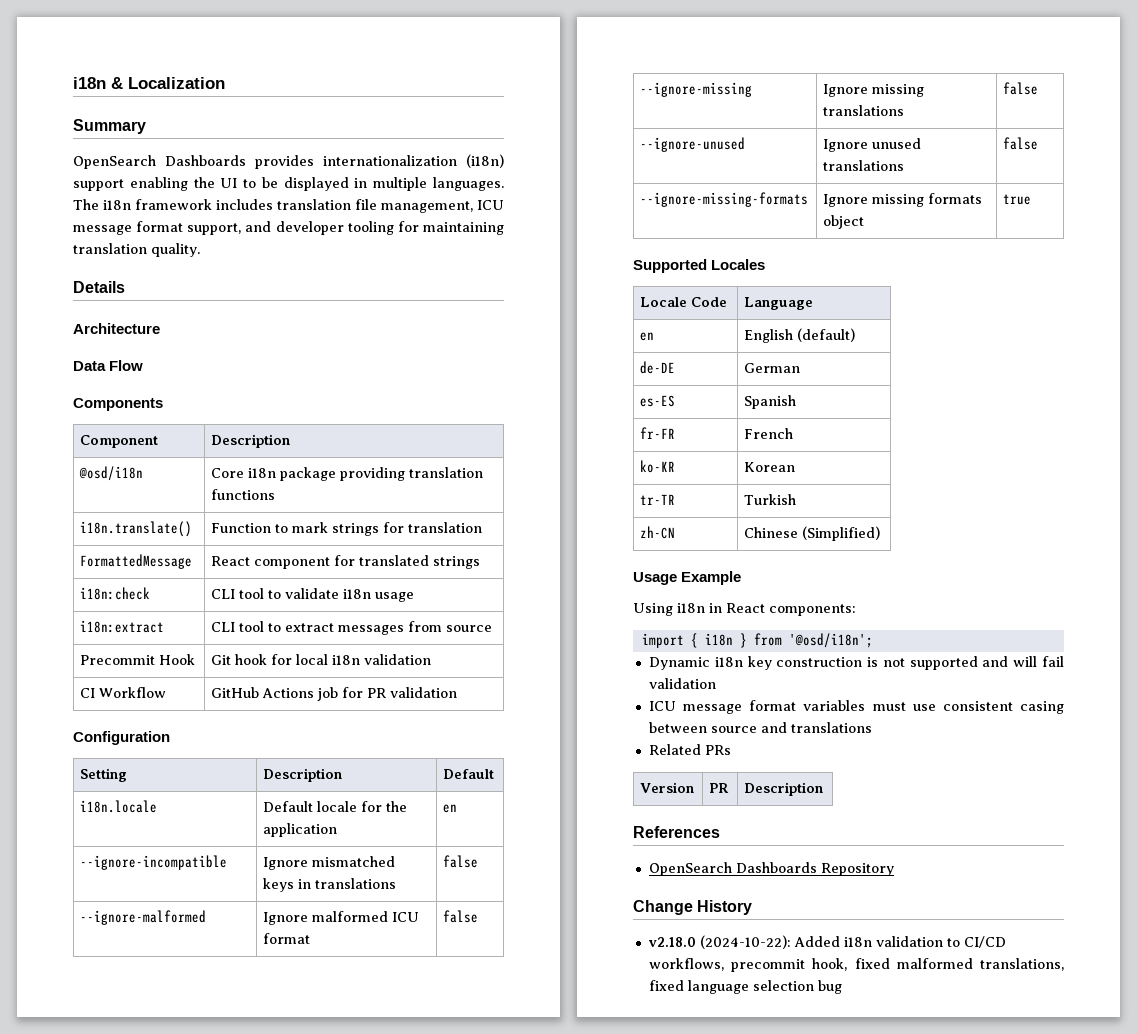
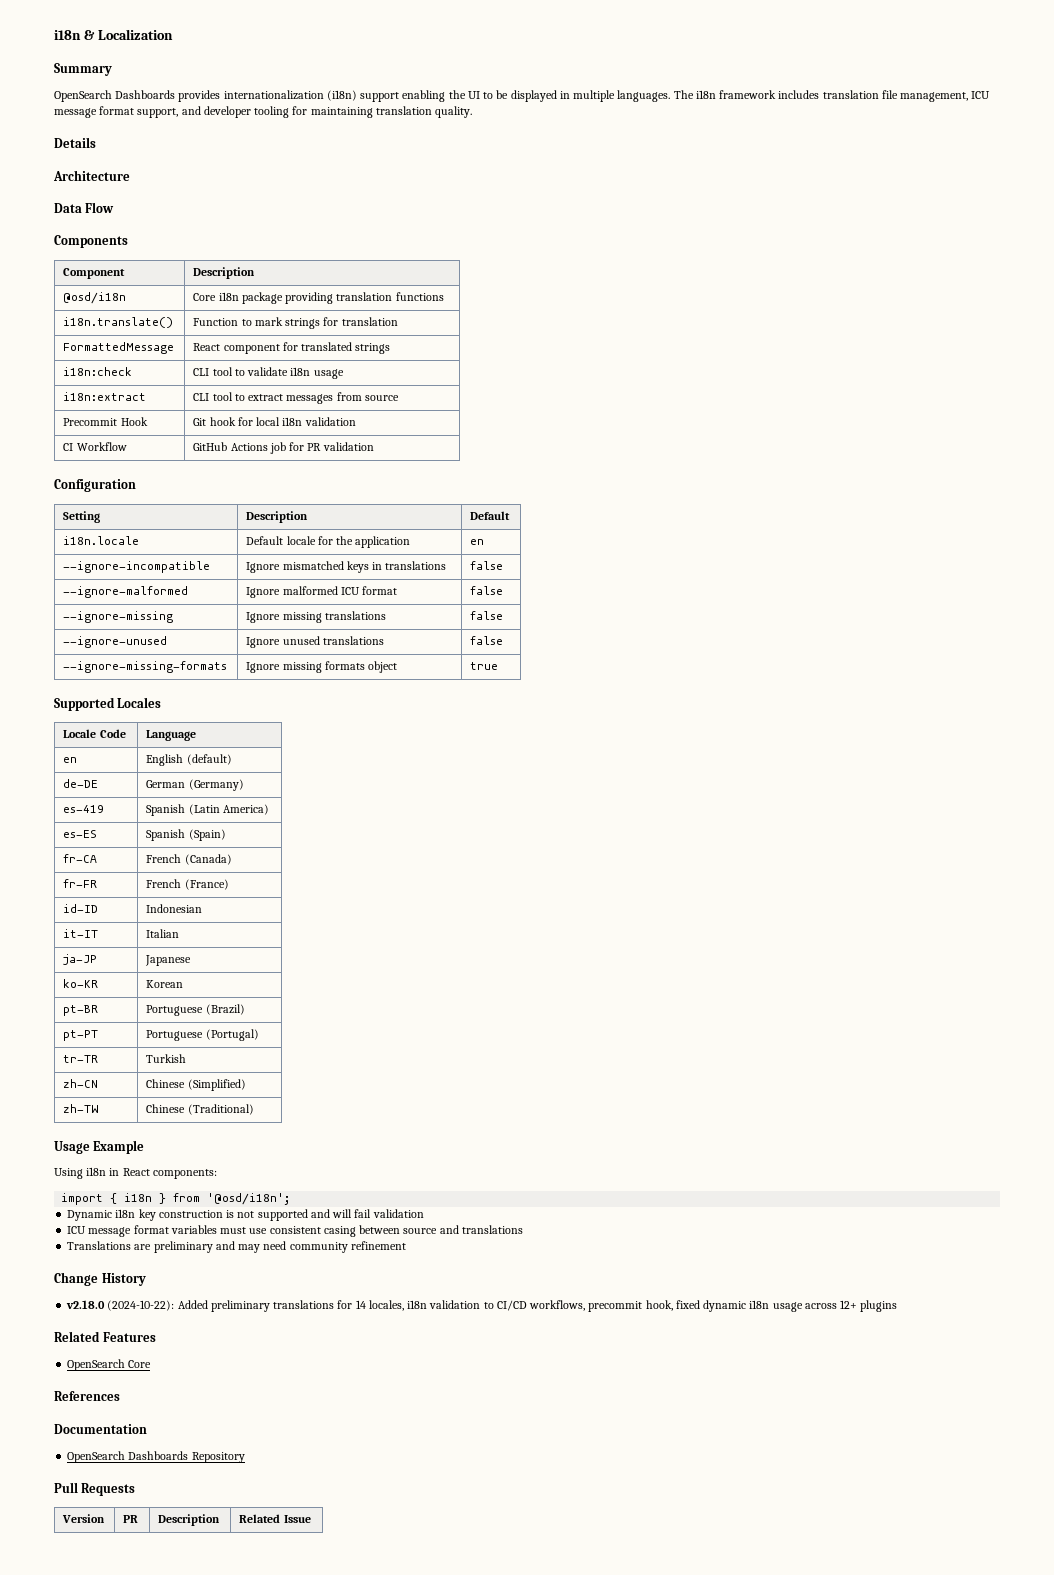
[640,395,676,407] [744,395,797,409] [640,427,676,439] [744,428,794,439] [640,460,676,473] [744,462,796,472] // es-ES | Spanish // fr-FR | French // ko-KR | Korean -> [188,779,244,791] [63,805,105,813] [146,804,269,816] [63,830,98,838] [146,829,226,841] [63,854,98,863] [146,854,232,865] [63,879,98,888] [146,879,229,890] [63,904,99,913] [146,904,203,913] [63,929,99,938] [146,929,180,938] [63,954,98,965] [145,955,192,966] [63,979,99,988] [146,980,184,988] [63,1005,99,1016] [146,1004,245,1016] [63,1030,99,1041] [146,1029,259,1041] (Germany) // es-419 | Spanish (Latin America) // es-ES | Spanish (Spain) // fr-CA | French (Canada) // fr-FR | French (France) // id-ID | Indonesian // it-IT | Italian // ja-JP | Japanese // ko-KR | Korean // pt-BR | Portuguese (Brazil) // pt-PT | Portuguese (Portugal)
(881, 533) none -> [63,1104,100,1113] [146,1104,254,1115] // zh-TW | Chinese (Traditional)
[648,744,731,755] [640,782,695,793] [709,783,730,793] [744,782,824,796] [633,826,720,838] [648,862,894,876] Related PRs // Version | PR | Description // References // OpenSearch Dashboards Repository -> [67,1241,406,1253] Translations are preliminary and may need community refinement
(840, 941) none -> [210,1300,404,1312] preliminary translations for 14 locales,
[896,958,1064,971] [648,980,842,994] malformed translations, fixed language selection bug -> [703,1300,898,1312] [54,1331,156,1342] [67,1359,152,1371] [54,1391,120,1401] [54,1424,147,1434] [67,1451,245,1463] [54,1482,136,1496] [62,1514,106,1523] [123,1515,139,1523] [158,1514,221,1526] [239,1514,311,1523] dynamic i18n usage across 12+ plugins // Related Features // OpenSearch Core // References // Documentation // OpenSearch Dashboards Repository // Pull Requests // Version | PR | Description | Related Issue

